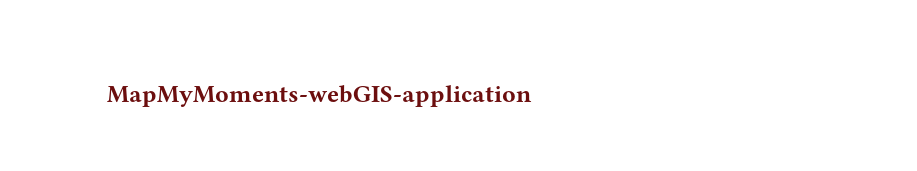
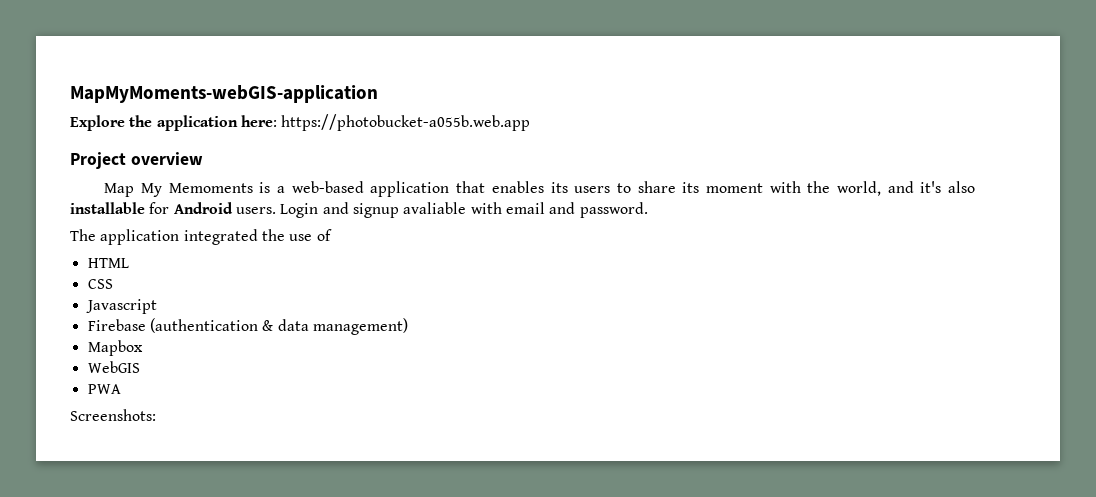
(532, 96) none -> [70,114,531,131] [70,152,203,169] [104,181,975,197] [70,202,648,218] [70,229,332,245] [87,258,129,268] [87,279,113,289] [85,299,157,314] [87,318,408,335] [87,340,143,356] [87,361,140,373] [87,384,121,394] [70,409,156,421] // Explore the application here: https://photobucket-a055b.web.app // Project overview // Map My Memoments is a web-based application that enables its users to share its moment with the world, and it's also installable for Android users. Login and signup avaliable with email and password. // The application integrated the use of // HTML // CSS // Javascript // Firebase (authentication & data management) // Mapbox // WebGIS // PWA // Screenshots:

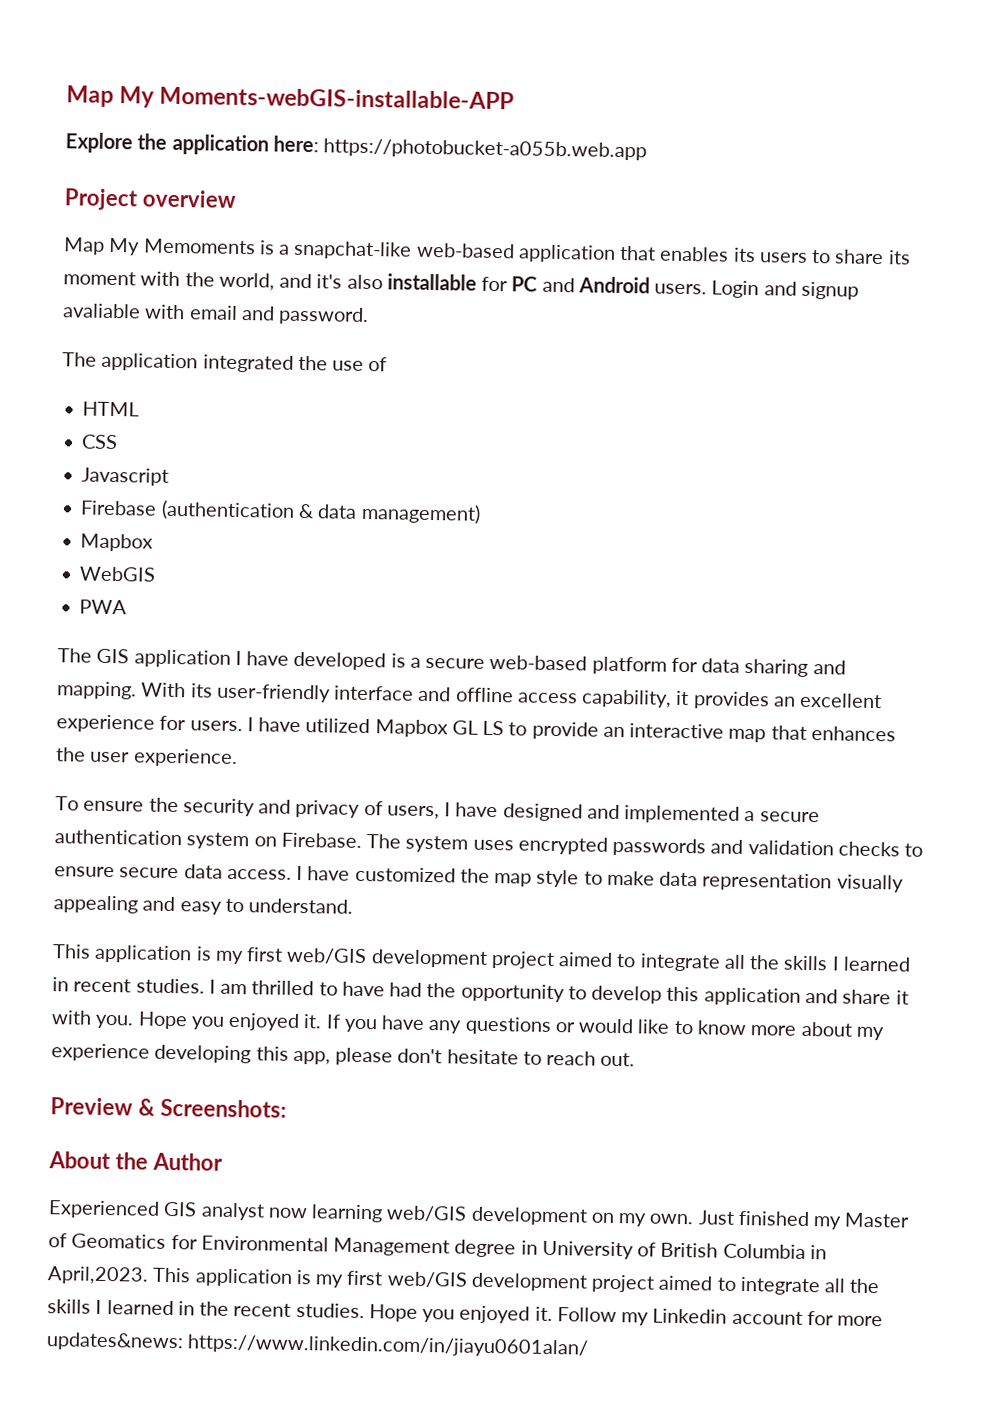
[70,85,378,103] MapMyMoments-webGIS-application -> [66,85,515,110] Map My Moments-webGIS-installable-APP
(286, 189) none -> [293,240,413,260] snapchat-like
(170, 208) none -> [511,276,575,293] PC and
[70,409,156,421] Screenshots: -> [57,648,846,677] [57,681,883,710] [56,714,896,743] [56,747,238,768] [55,796,820,824] [54,829,924,857] [54,864,904,893] [53,895,354,915] [52,944,911,972] [52,977,909,1006] [51,1010,884,1041] [51,1043,636,1067] [50,1097,287,1118] [48,1151,223,1171] [48,1200,911,1230] [48,1233,827,1260] [47,1266,880,1296] [47,1299,884,1327] [46,1332,589,1358] The GIS application I have developed is a secure web-based platform for data sharing and mapping. With its user-friendly interface and offline access capability, it provides an excellent experience for users. I have utilized Mapbox GL LS to provide an interactive map that enhances the user experience. // To ensure the security and privacy of users, I have designed and implemented a secure authentication system on Firebase. The system uses encrypted passwords and validation checks to ensure secure data access. I have customized the map style to make data representation visually appealing and easy to understand. // This application is my first web/GIS development project aimed to integrate all the skills I learned in recent studies. I am thrilled to have had the opportunity to develop this application and share it with you. Hope you enjoyed it. If you have any questions or would like to know more about my experience developing this app, please don't hesitate to reach out. // Preview & Screenshots: // About the Author // Experienced GIS analyst now learning web/GIS development on my own. Just finished my Master of Geomatics for Environmental Management degree in University of British Columbia in April,2023. This application is my first web/GIS development project aimed to integrate all the skills I learned in the recent studies. Hope you enjoyed it. Follow my Linkedin account for more updates&news: https://www.linkedin.com/in/jiayu0601alan/

